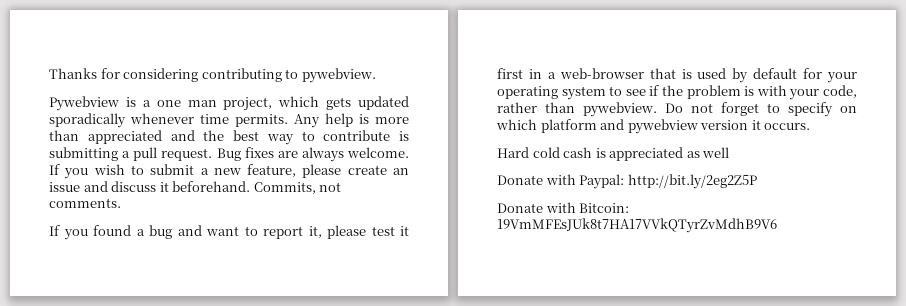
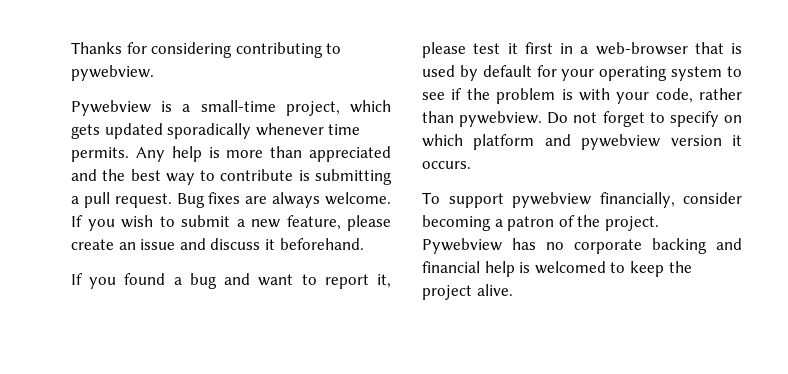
[156,100,217,107] one man -> [200,100,276,112] small-time
[253,182,342,194] [49,198,121,208] Commits, not comments. -> (364, 244) none
[497,147,730,161] [497,174,757,189] [497,202,630,213] [497,218,777,233] Hard cold cash is appreciated as well // Donate with Paypal: http://bit.ly/2eg2Z5P // Donate with Bitcoin: 19VmMFEsJUk8t7HA17VVkQTyrZvMdhB9V6 -> [422,192,742,208] [422,215,659,231] [422,238,742,254] [422,261,692,277] [422,284,513,300] To support pywebview financially, consider becoming a patron of the project. Pywebview has no corporate backing and financial help is welcomed to keep the project alive.

